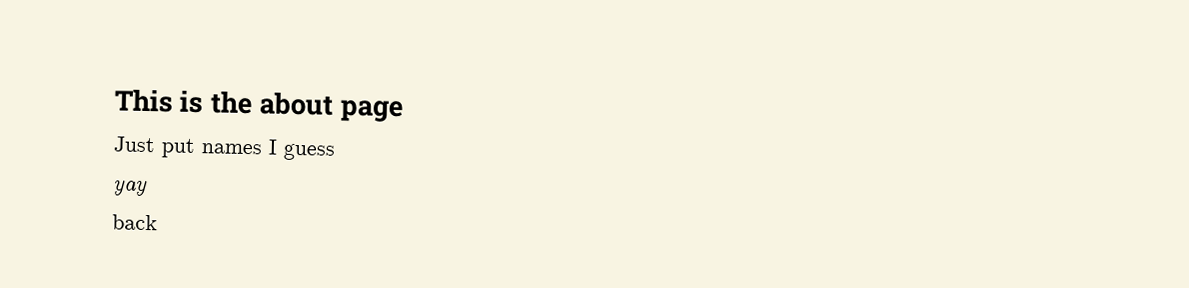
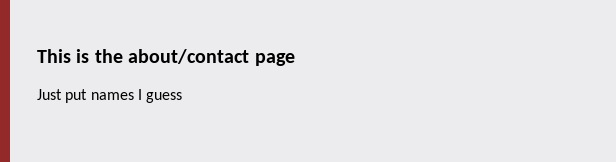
[259,92,334,116] about -> [128,49,250,64] about/contact
[112,180,148,197] [112,214,158,231] // yay // back -> (183, 97) none

